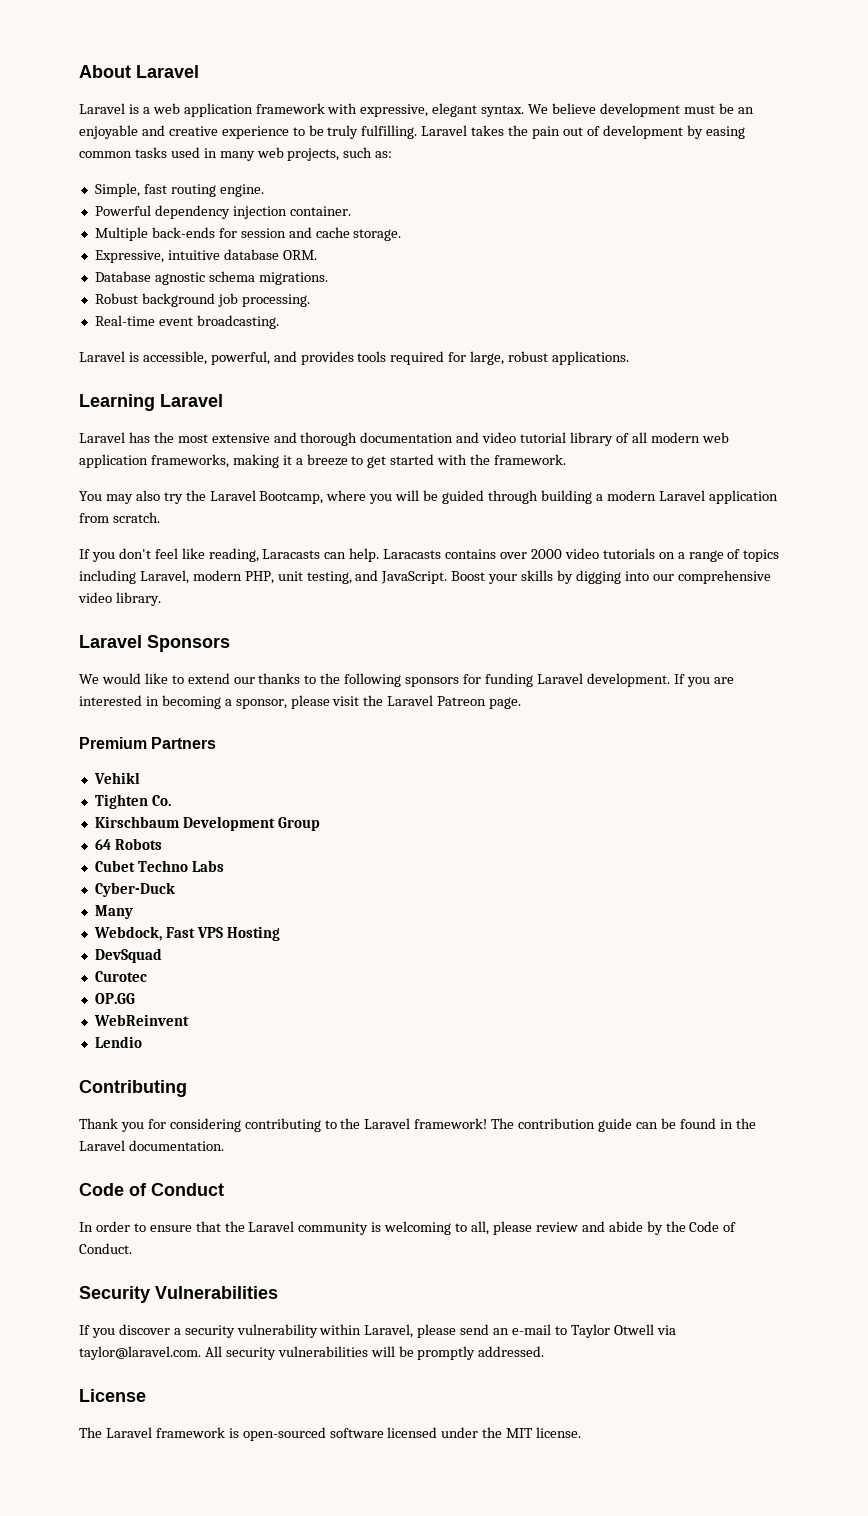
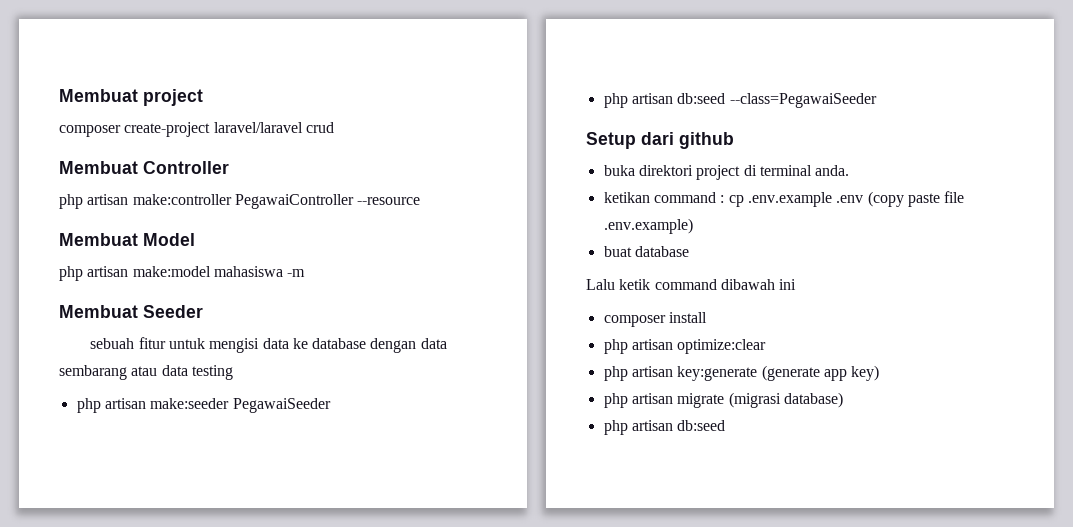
[79,65,199,78] [79,103,754,117] [79,125,745,139] [79,147,393,161] [94,183,264,197] [94,205,351,219] [94,227,402,241] [94,249,317,263] [94,271,328,285] [94,293,310,307] [94,315,279,329] [79,351,630,365] [79,394,223,411] [79,432,729,446] [79,454,567,468] [79,490,778,504] [79,512,160,523] [79,548,780,562] [79,570,771,584] [78,592,161,606] [79,635,230,652] [79,673,734,687] [79,695,522,709] [79,737,217,749] [93,772,140,784] [94,794,171,809] [94,816,320,831] [94,838,162,850] [94,860,224,872] [94,882,175,897] [94,905,133,919] [93,926,280,941] [94,948,162,963] [94,971,147,982] [94,993,135,1004] [93,1014,189,1026] [94,1036,142,1048] [79,1080,187,1097] [79,1118,756,1132] [79,1140,224,1151] [79,1183,224,1196] [79,1221,737,1235] [79,1243,132,1254] [79,1286,278,1303] [79,1324,676,1338] [79,1346,545,1360] [79,1389,146,1402] [79,1427,582,1441] About Laravel // Laravel is a web application framework with expressive, elegant syntax. We believe development must be an enjoyable and creative experience to be truly fulfilling. Laravel takes the pain out of development by easing common tasks used in many web projects, such as: // Simple, fast routing engine. // Powerful dependency injection container. // Multiple back-ends for session and cache storage. // Expressive, intuitive database ORM. // Database agnostic schema migrations. // Robust background job processing. // Real-time event broadcasting. // Laravel is accessible, powerful, and provides tools required for large, robust applications. // Learning Laravel // Laravel has the most extensive and thorough documentation and video tutorial library of all modern web application frameworks, making it a breeze to get started with the framework. // You may also try the Laravel Bootcamp, where you will be guided through building a modern Laravel application from scratch. // If you don't feel like reading, Laracasts can help. Laracasts contains over 2000 video tutorials on a range of topics including Laravel, modern PHP, unit testing, and JavaScript. Boost your skills by digging into our comprehensive video library. // Laravel Sponsors // We would like to extend our thanks to the following sponsors for funding Laravel development. If you are interested in becoming a sponsor, please visit the Laravel Patreon page. // Premium Partners // Vehikl // Tighten Co. // Kirschbaum Development Group // 64 Robots // Cubet Techno Labs // Cyber-Duck // Many // Webdock, Fast VPS Hosting // DevSquad // Curotec // OP.GG // WebReinvent // Lendio // Contributing // Thank you for considering contributing to the Laravel framework! The contribution guide can be found in the Laravel documentation. // Code of Conduct // In order to ensure that the Laravel community is welcoming to all, please review and abide by the Code of Conduct. // Security Vulnerabilities // If you discover a security vulnerability within Laravel, please send an e-mail to Taylor Otwell via taylor@laravel.com. All security vulnerabilities will be promptly addressed. // License // The Laravel framework is open-sourced software licensed under the MIT license. -> [59,89,203,106] [59,122,334,137] [59,161,229,174] [59,194,421,209] [59,233,195,246] [59,266,306,281] [59,305,203,318] [90,337,447,353] [59,365,233,380] [76,398,331,413] [603,93,877,108] [586,132,734,149] [603,165,850,180] [603,191,965,207] [603,218,693,234] [603,246,689,257] [586,279,797,290] [603,312,707,327] [603,339,767,354] [603,365,880,381] [603,392,843,408] [603,420,726,435] Membuat project // composer create-project laravel/laravel crud // Membuat Controller // php artisan make:controller PegawaiController --resource // Membuat Model // php artisan make:model mahasiswa -m // Membuat Seeder // sebuah fitur untuk mengisi data ke database dengan data sembarang atau data testing // php artisan make:seeder PegawaiSeeder // php artisan db:seed --class=PegawaiSeeder // Setup dari github // buka direktori project di terminal anda. // ketikan command : cp .env.example .env (copy paste file .env.example) // buat database // Lalu ketik command dibawah ini // composer install // php artisan optimize:clear // php artisan key:generate (generate app key) // php artisan migrate (migrasi database) // php artisan db:seed

